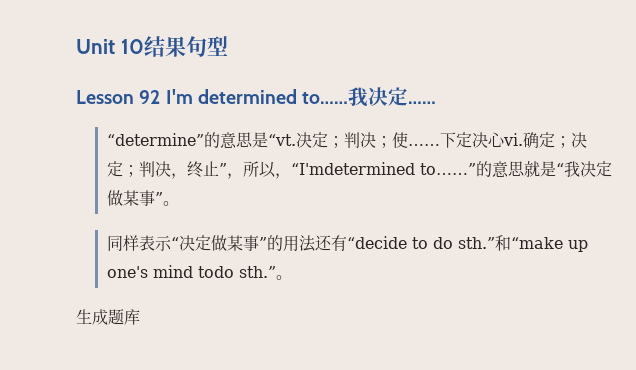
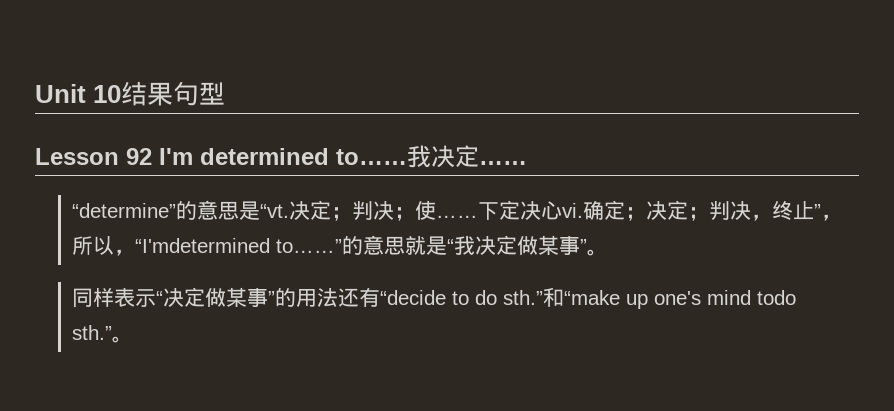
[76,309,140,325] // 生成题库 -> (133, 339) none

